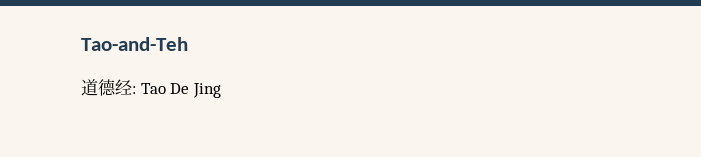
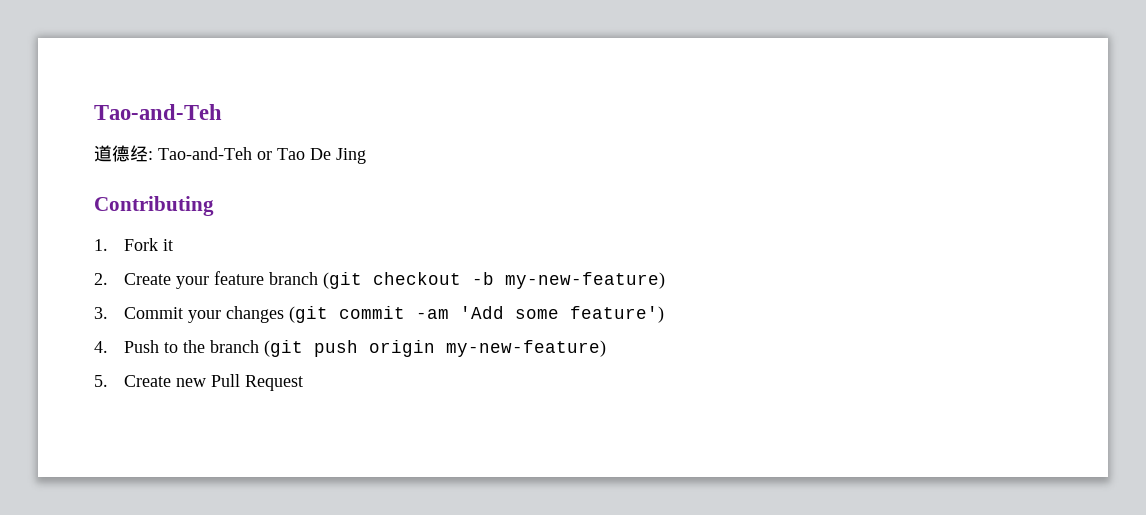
(136, 90) none -> [158,147,272,160] Tao-and-Teh or
(221, 90) none -> [94,196,214,216] [94,238,173,251] [94,271,665,289] [94,306,664,323] [94,340,606,357] [94,374,303,391] // Contributing // 1. Fork it // 2. Create your feature branch (git checkout -b my-new-feature) // 3. Commit your changes (git commit -am 'Add some feature') // 4. Push to the branch (git push origin my-new-feature) // 5. Create new Pull Request

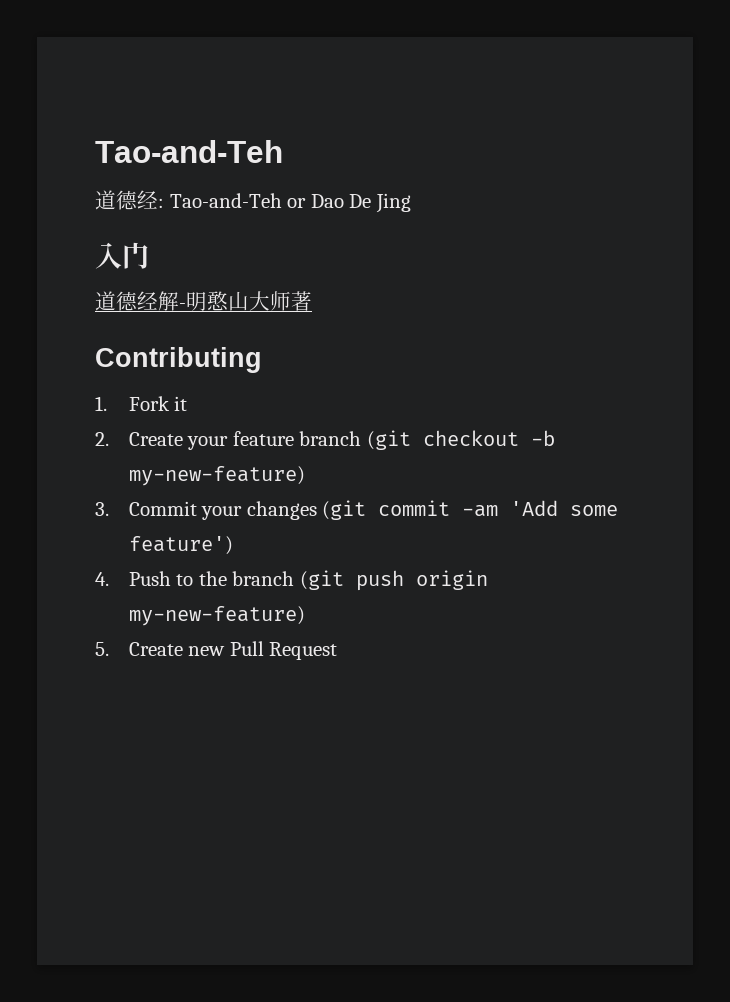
[277,148,305,160] Tao -> [310,194,344,208] Dao
(366, 156) none -> [95,242,149,269] [95,291,312,311] // 入门 // 道德经解-明憨山大师著

